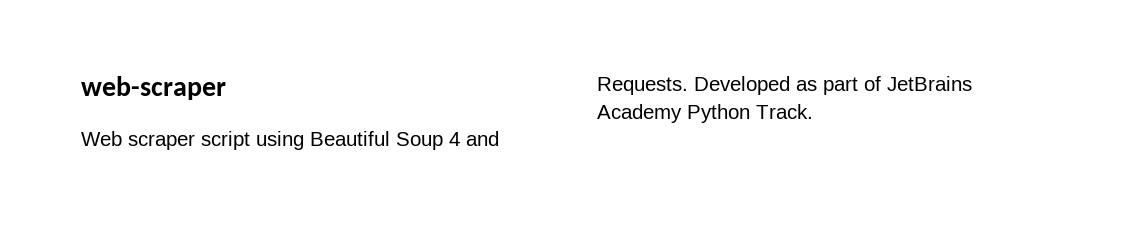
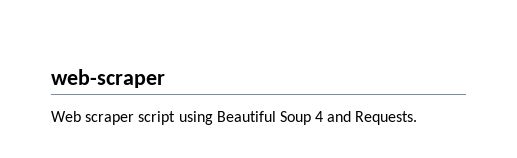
[694,76,972,95] [597,104,813,123] Developed as part of JetBrains Academy Python Track. -> (418, 118) none

